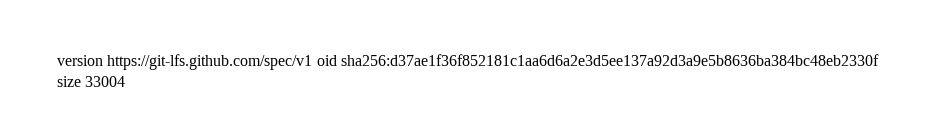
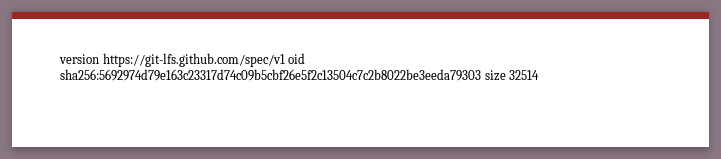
[340,54,879,66] [57,76,126,87] sha256:d37ae1f36f852181c1aa6d6a2e3d5ee137a92d3a9e5b8636ba384bc48eb2330f size 33004 -> [60,69,540,81] sha256:5692974d79e163c23317d74c09b5cbf26e5f2c13504c7c2b8022be3eeda79303 size 32514

